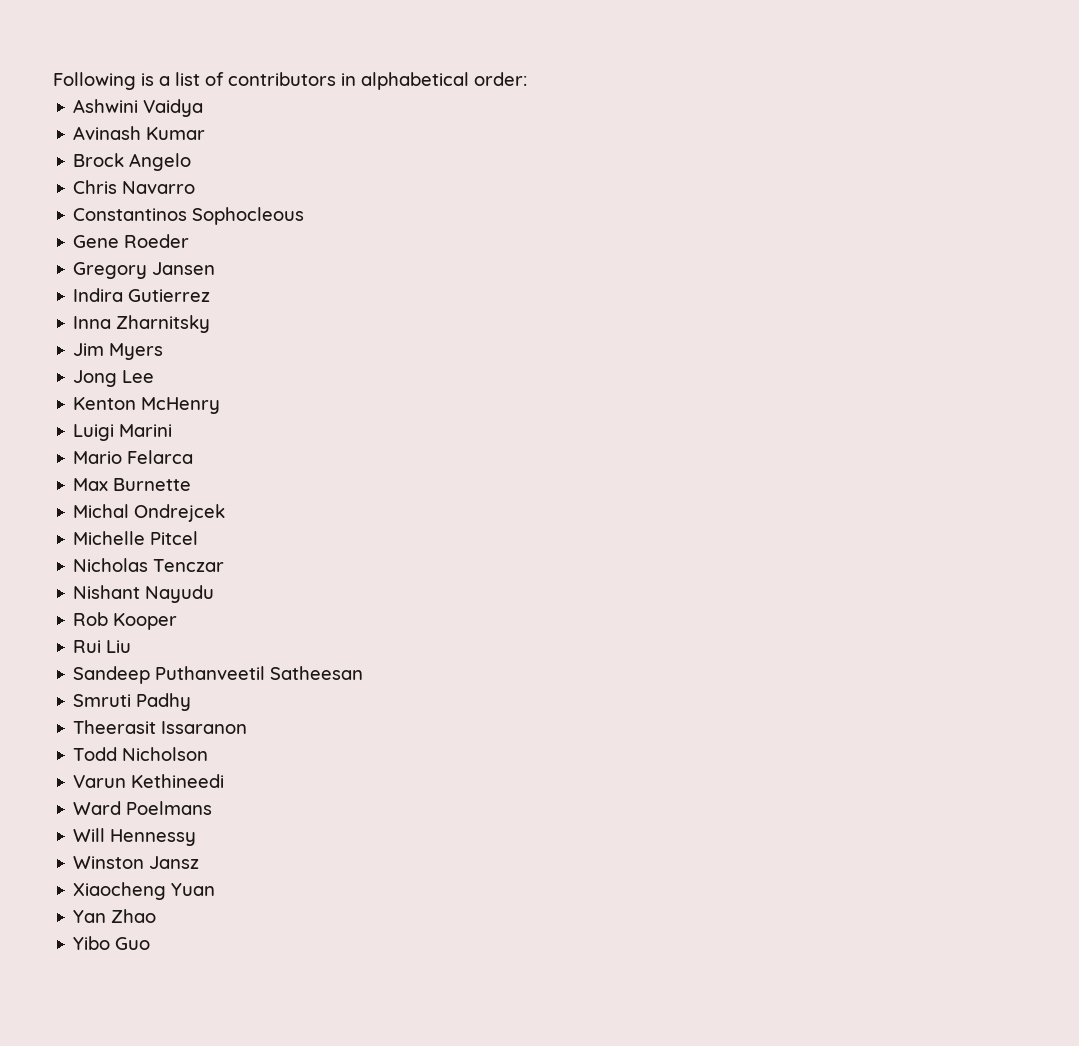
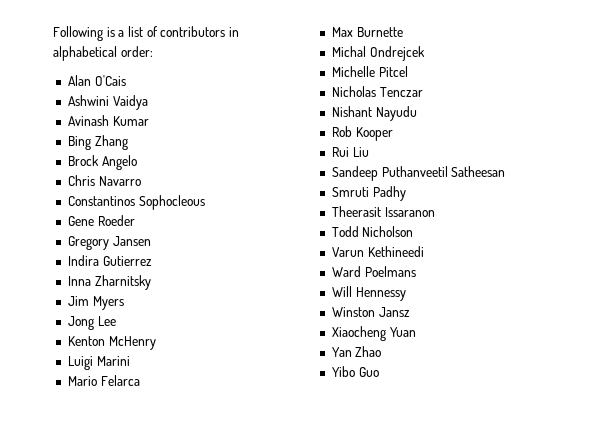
(527, 79) none -> [67,75,126,86] // Alan O'Cais
(206, 133) none -> [67,135,128,150] // Bing Zhang

